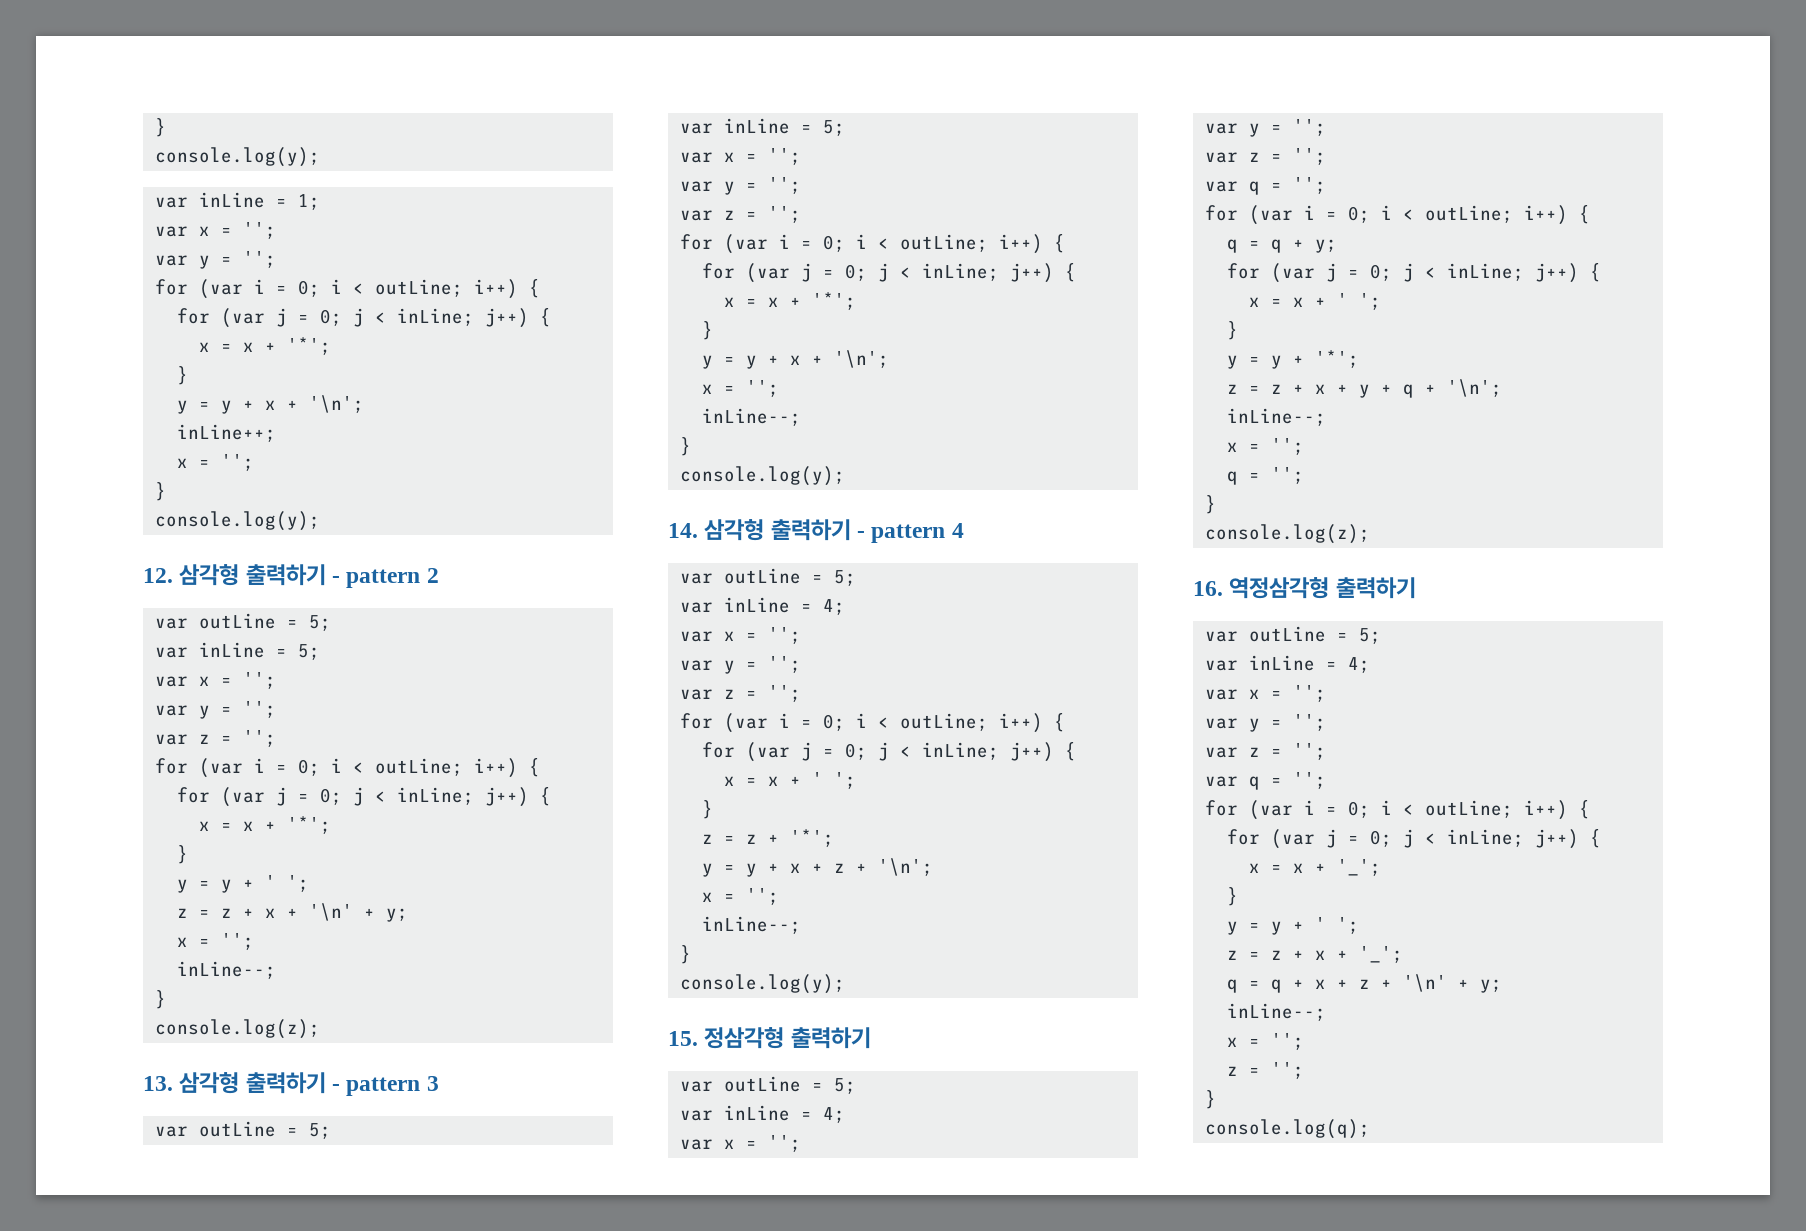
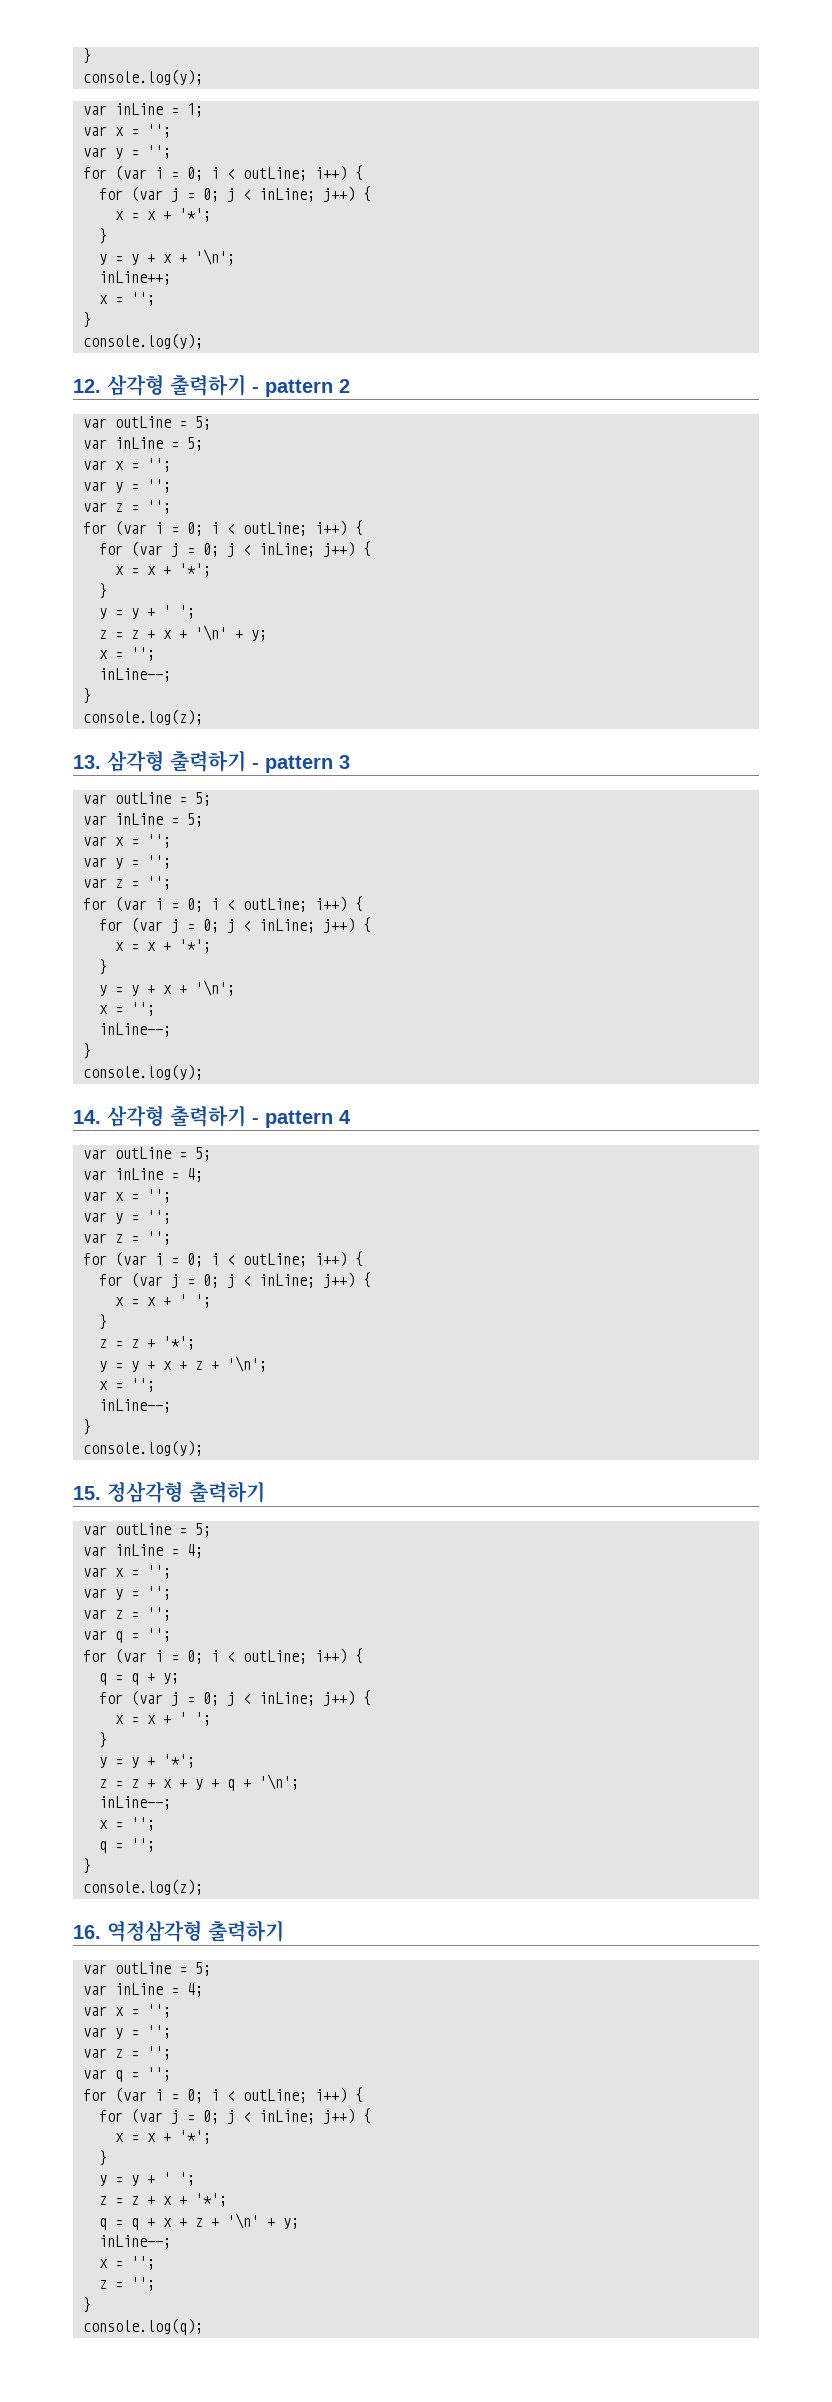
[1337,859,1381,876] '_'; -> [179,2130,212,2144] '*';
[1359,946,1403,963] '_'; -> [195,2193,228,2207] '*';

